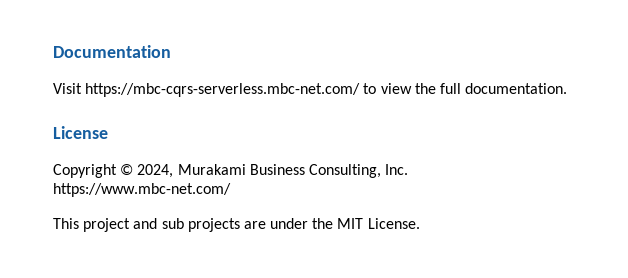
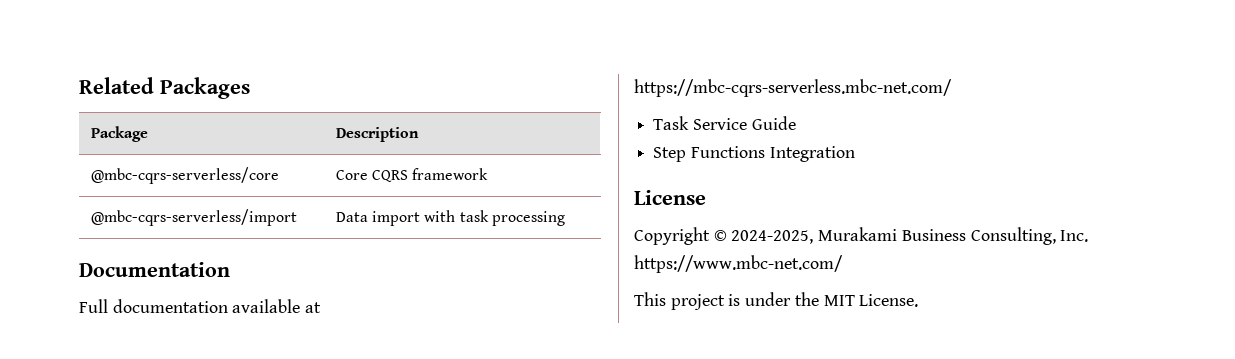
[53,45,171,58] [53,83,568,97] Documentation // Visit https://mbc-cqrs-serverless.mbc-net.com/ to view the full documentation. -> [79,77,250,99] [90,126,148,142] [335,127,419,142] [90,167,279,184] [335,168,489,182] [90,209,297,226] [335,210,566,226] [79,262,230,277] [79,299,322,313] [634,79,952,97] [653,116,796,130] [653,146,855,162] Related Packages // Package | Description // @mbc-cqrs-serverless/core | Core CQRS framework // @mbc-cqrs-serverless/import | Data import with task processing // Documentation // Full documentation available at https://mbc-cqrs-serverless.mbc-net.com/ // Task Service Guide // Step Functions Integration
[137,164,174,178] 2024, -> [731,230,814,244] 2024-2025,
[133,218,266,232] and sub projects are -> [728,294,741,306] is

